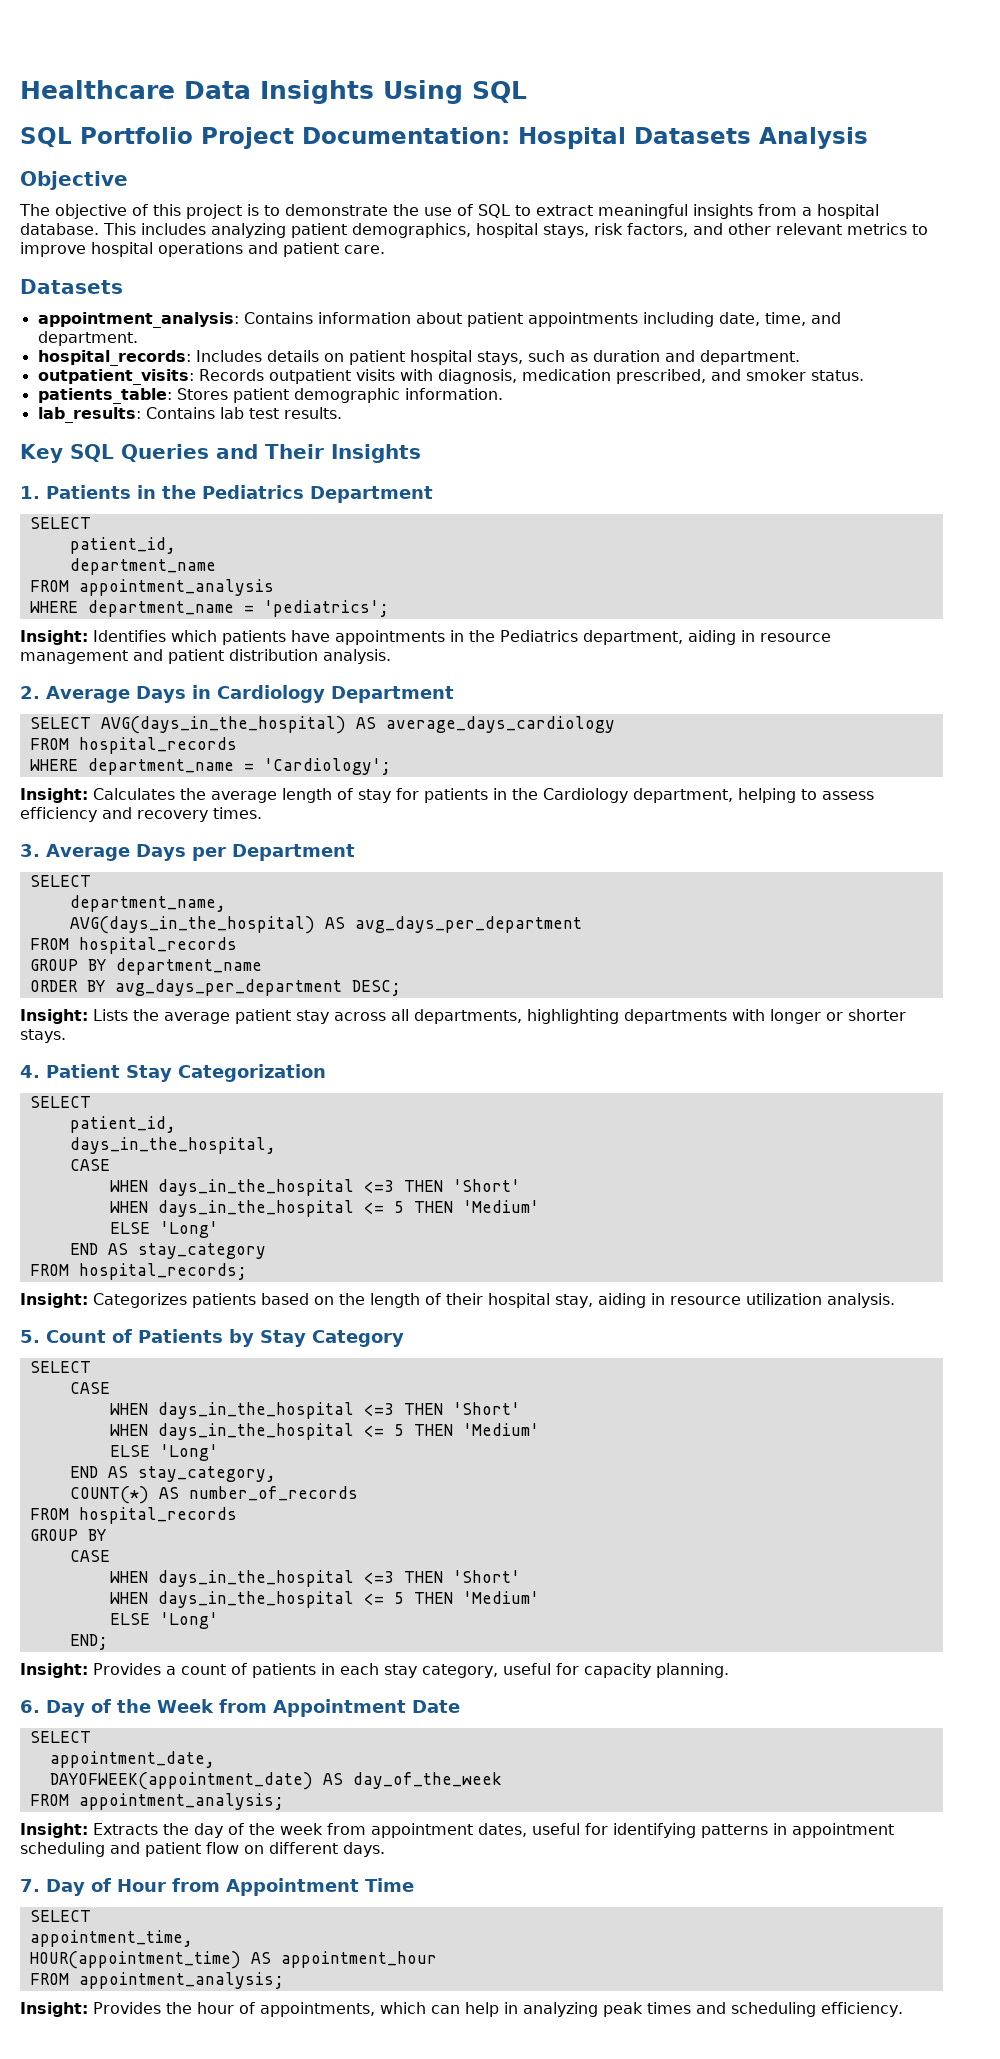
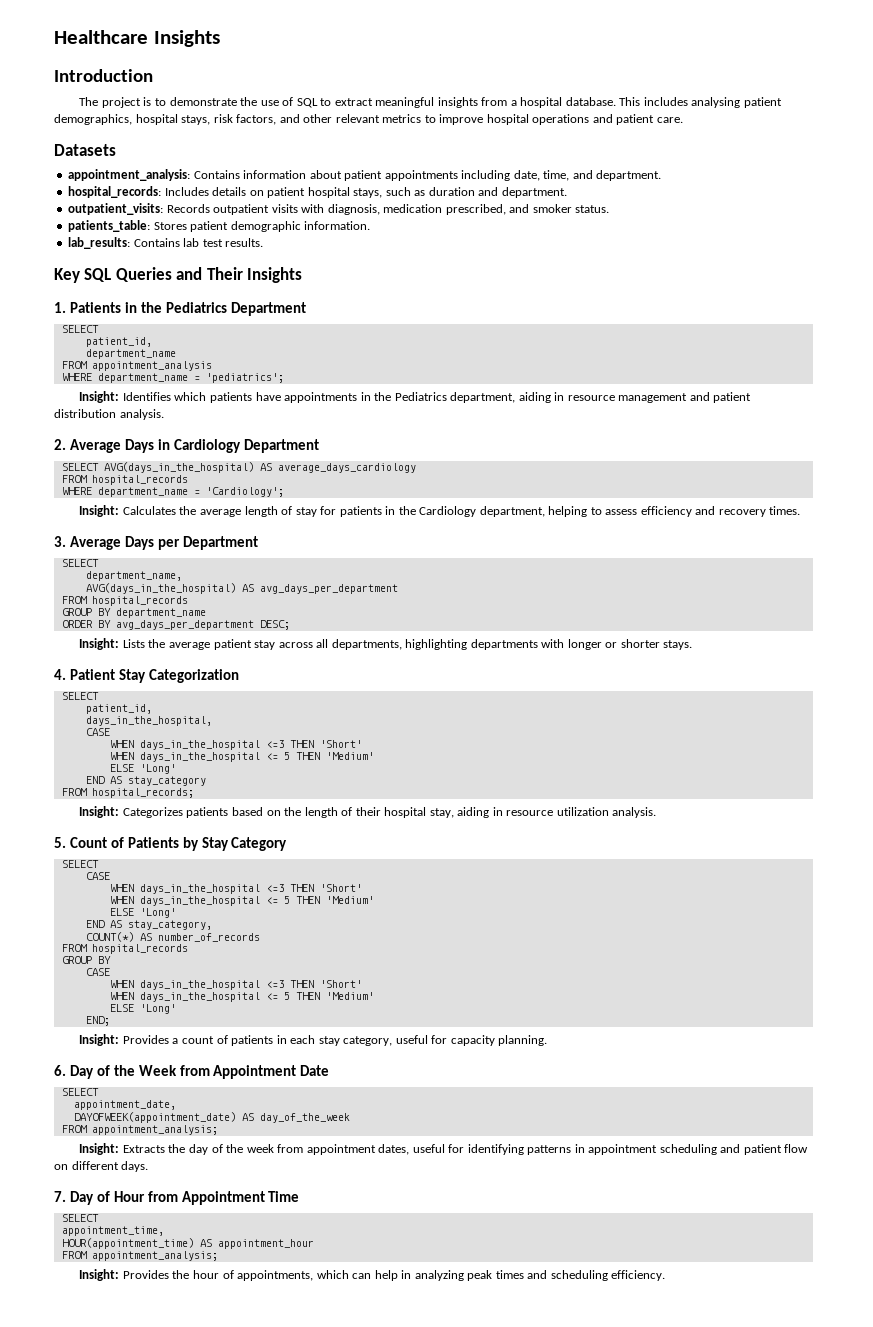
[184,80,527,104] [20,127,868,149] [20,171,128,190] [19,204,181,219] Data Insights Using SQL // SQL Portfolio Project Documentation: Hospital Datasets Analysis // Objective // The objective of this -> [153,30,220,47] [54,69,153,82] [79,97,99,106] Insights // Introduction // The
[211,223,286,238] analyzing -> [691,97,741,108] analysing

